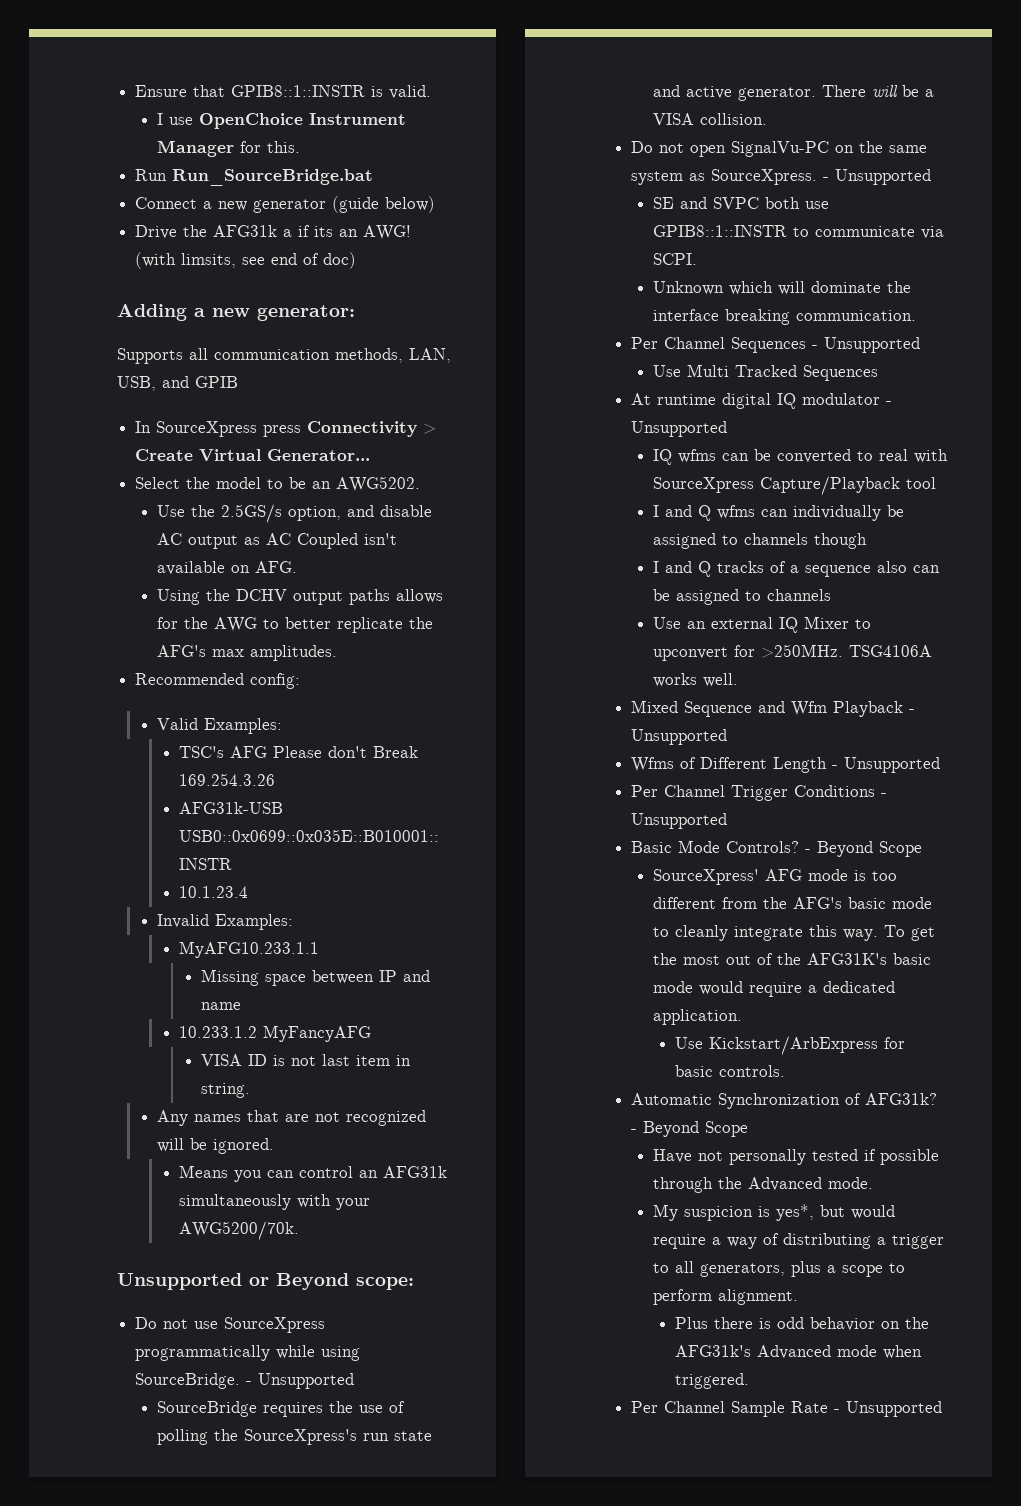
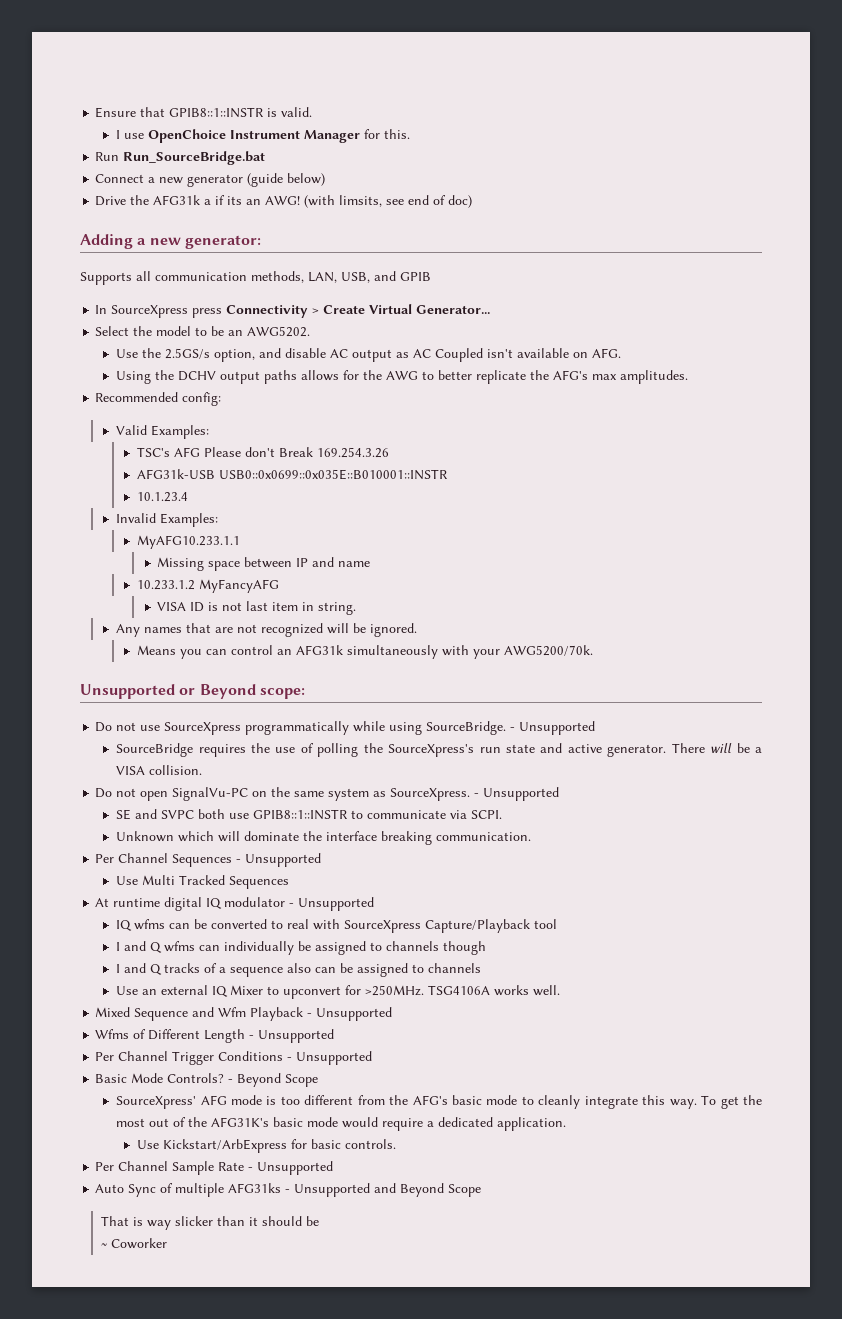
[631,1093,938,1109] [631,1121,749,1137] [652,1149,939,1165] [652,1177,873,1193] [652,1204,895,1221] [652,1233,944,1249] [652,1261,905,1277] [652,1289,798,1305] [674,1317,929,1331] [674,1345,922,1359] [674,1373,749,1389] // Automatic Synchronization of AFG31k? - Beyond Scope // Have not personally tested if possible through the Advanced mode. // My suspicion is yes*, but would require a way of distributing a trigger to all generators, plus a scope to perform alignment. // Plus there is odd behavior on the AFG31k's Advanced mode when triggered. -> (396, 1144) none
(943, 1409) none -> [95,1183,482,1197] [100,1216,319,1230] [100,1238,167,1249] // Auto Sync of multiple AFG31ks - Unsupported and Beyond Scope // That is way slicker than it should be // ~ Coworker

